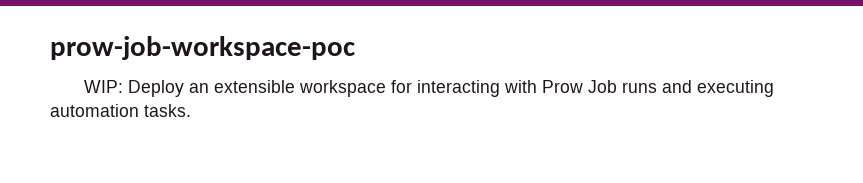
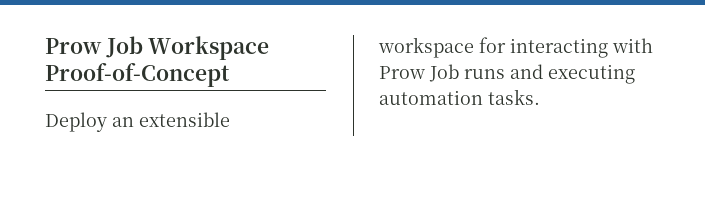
[50,36,355,60] [83,80,123,93] prow-job-workspace-poc // WIP: -> [45,36,270,60] [45,63,230,87] Prow Job Workspace Proof-of-Concept //

